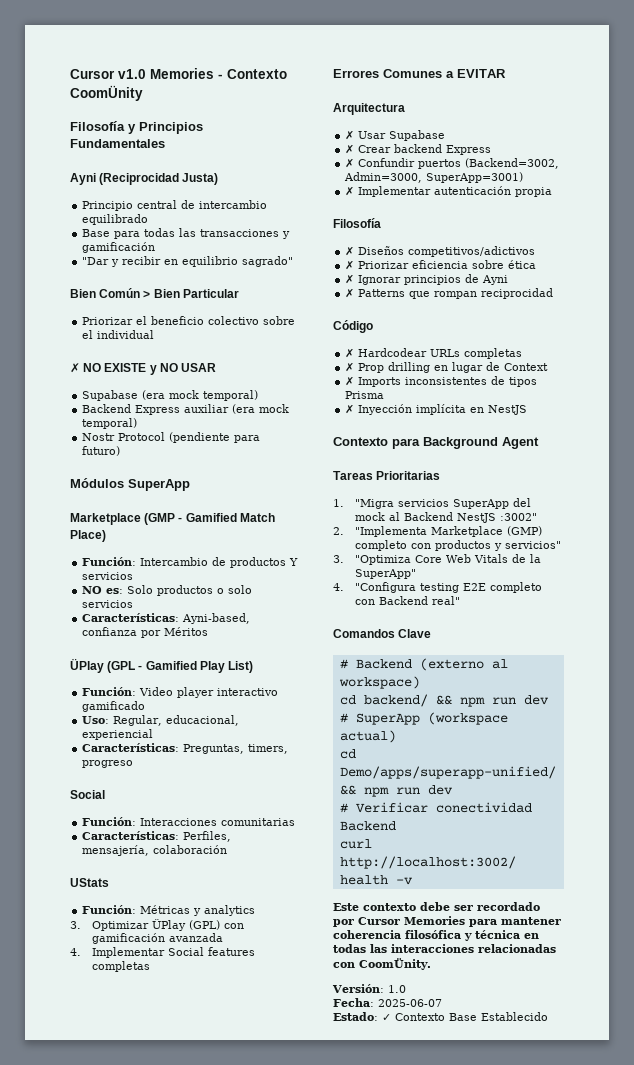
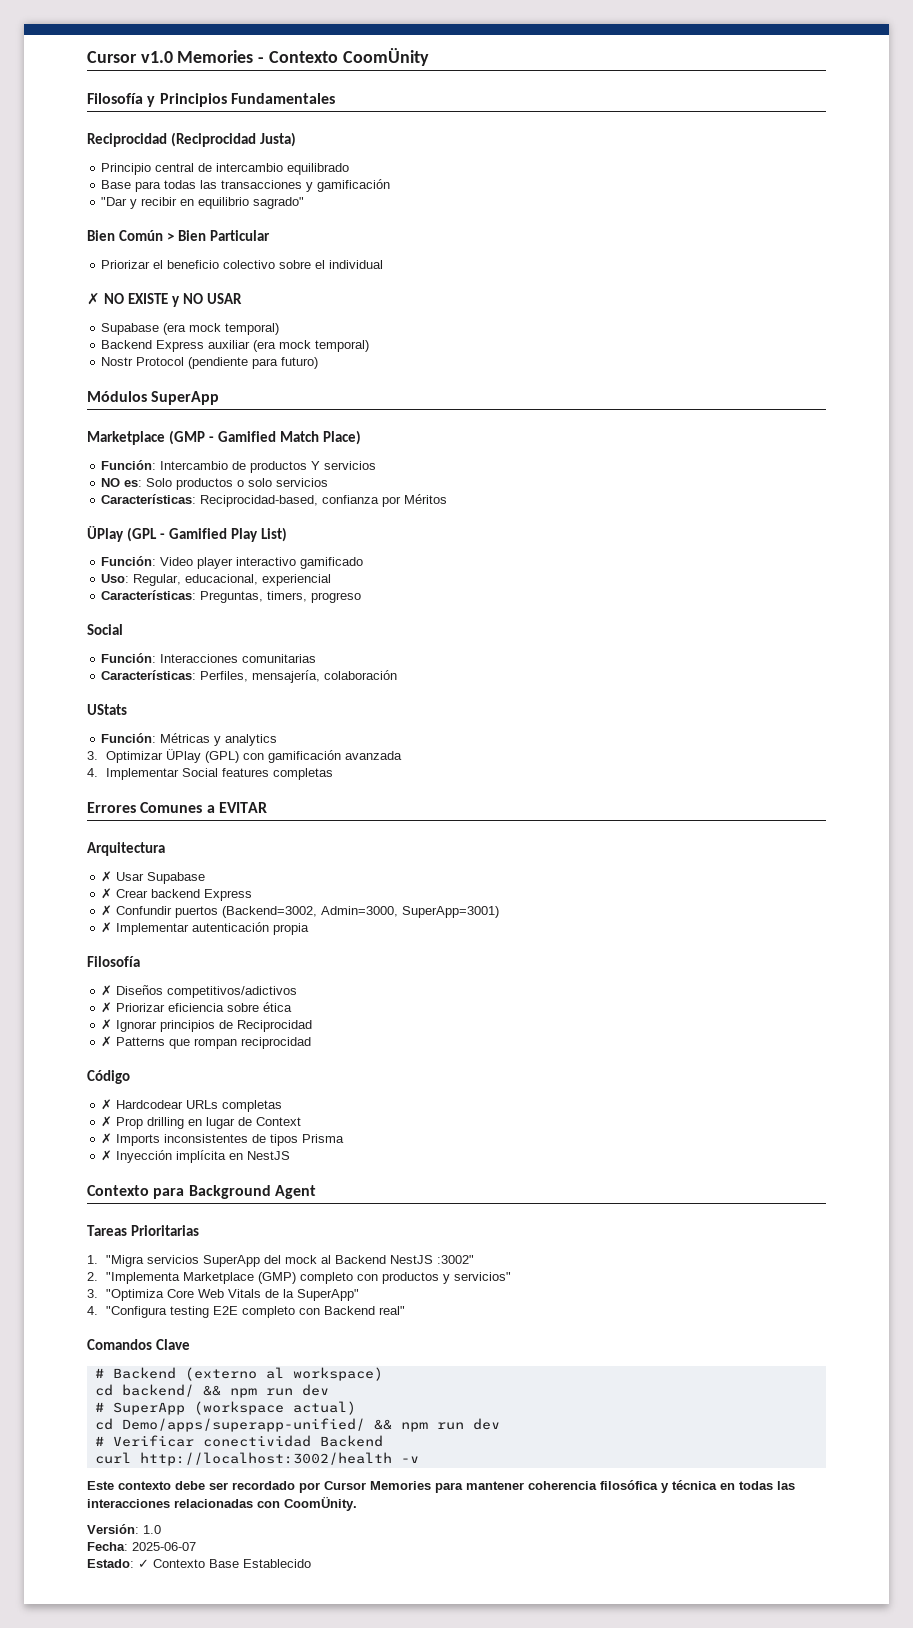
[70,173,96,185] Ayni -> [87,133,167,147] Reciprocidad
[182,613,251,624] Ayni-based, -> [200,495,319,507] Reciprocidad-based,
[482,275,509,285] Ayni -> [237,1020,313,1032] Reciprocidad

